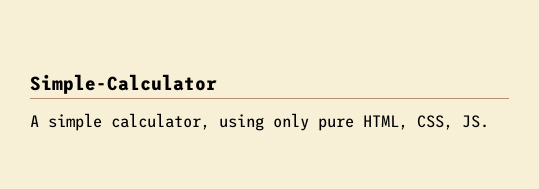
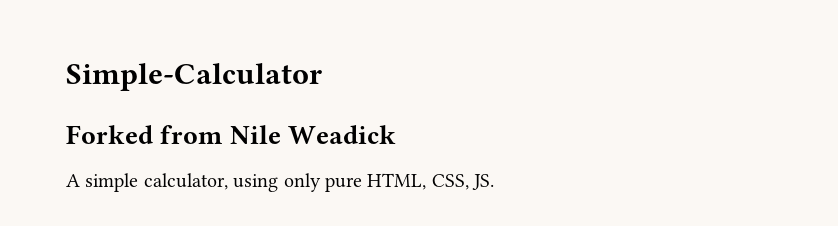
(217, 84) none -> [66,125,396,144] // Forked from Nile Weadick

